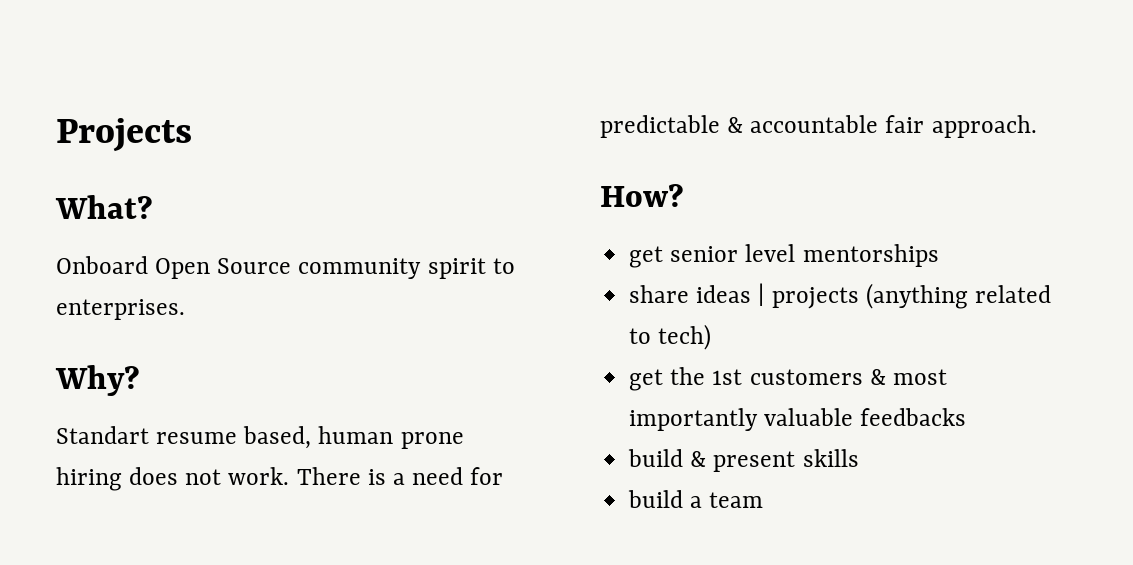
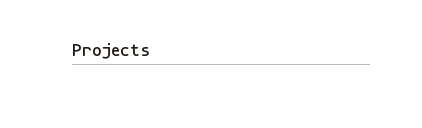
[55,195,153,219] [56,256,515,279] [56,299,185,320] [55,365,140,396] [56,426,464,449] [56,467,504,491] [600,115,1037,138] [600,184,684,207] [629,244,939,268] [629,283,1051,309] [629,324,712,350] [629,367,947,391] [629,408,967,431] [628,449,859,472] [628,490,764,508] // What? // Onboard Open Source community spirit to enterprises. // Why? // Standart resume based, human prone hiring does not work. There is a need for predictable & accountable fair approach. // How? // get senior level mentorships // share ideas | projects (anything related to tech) // get the 1st customers & most importantly valuable feedbacks // build & present skills // build a team -> (151, 51) none

